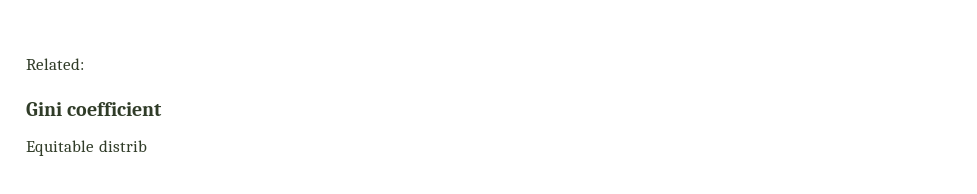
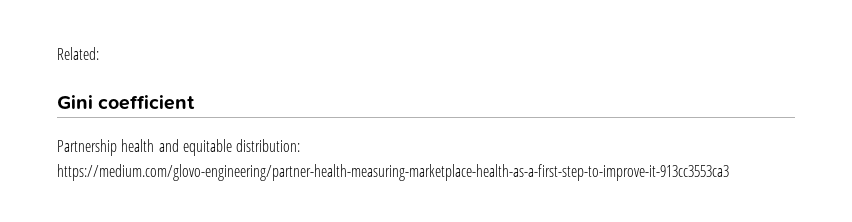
[26,140,147,156] Equitable distrib -> [57,139,301,156] [57,164,729,181] Partnership health and equitable distribution: https://medium.com/glovo-engineering/partner-health-measuring-marketplace-health-as-a-first-step-to-improve-it-913cc3553ca3

